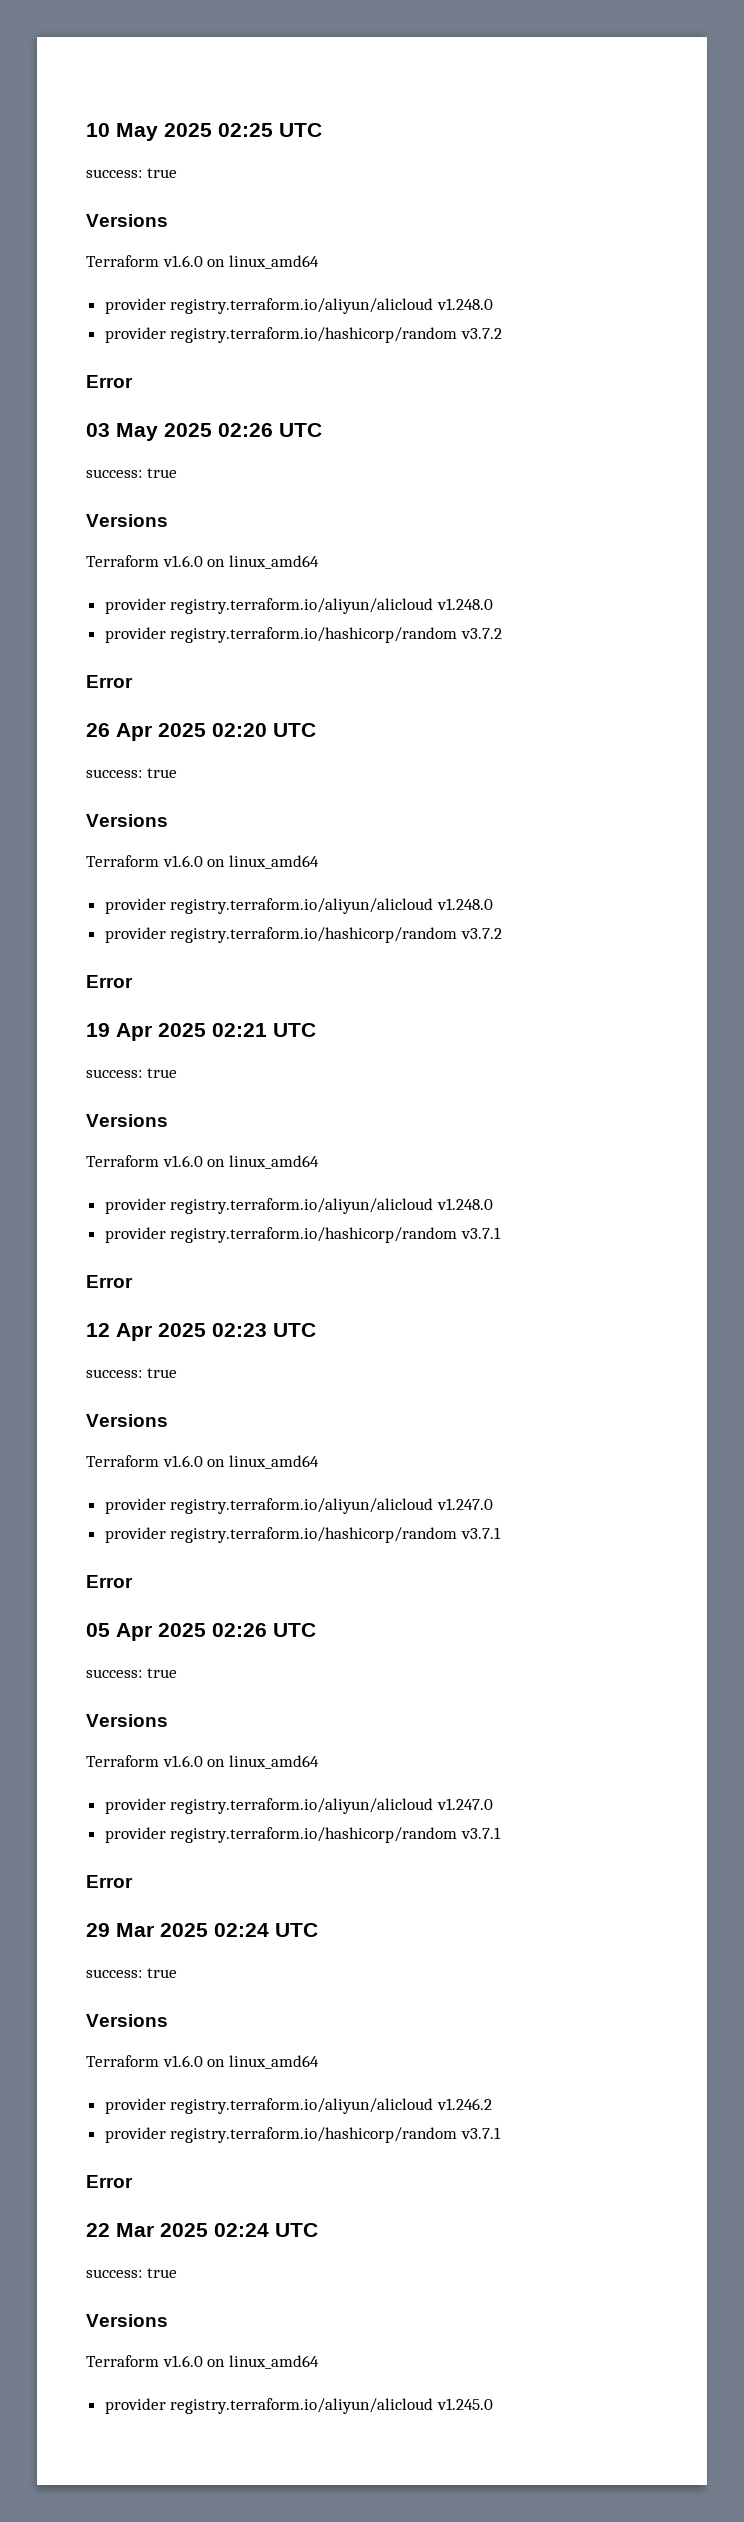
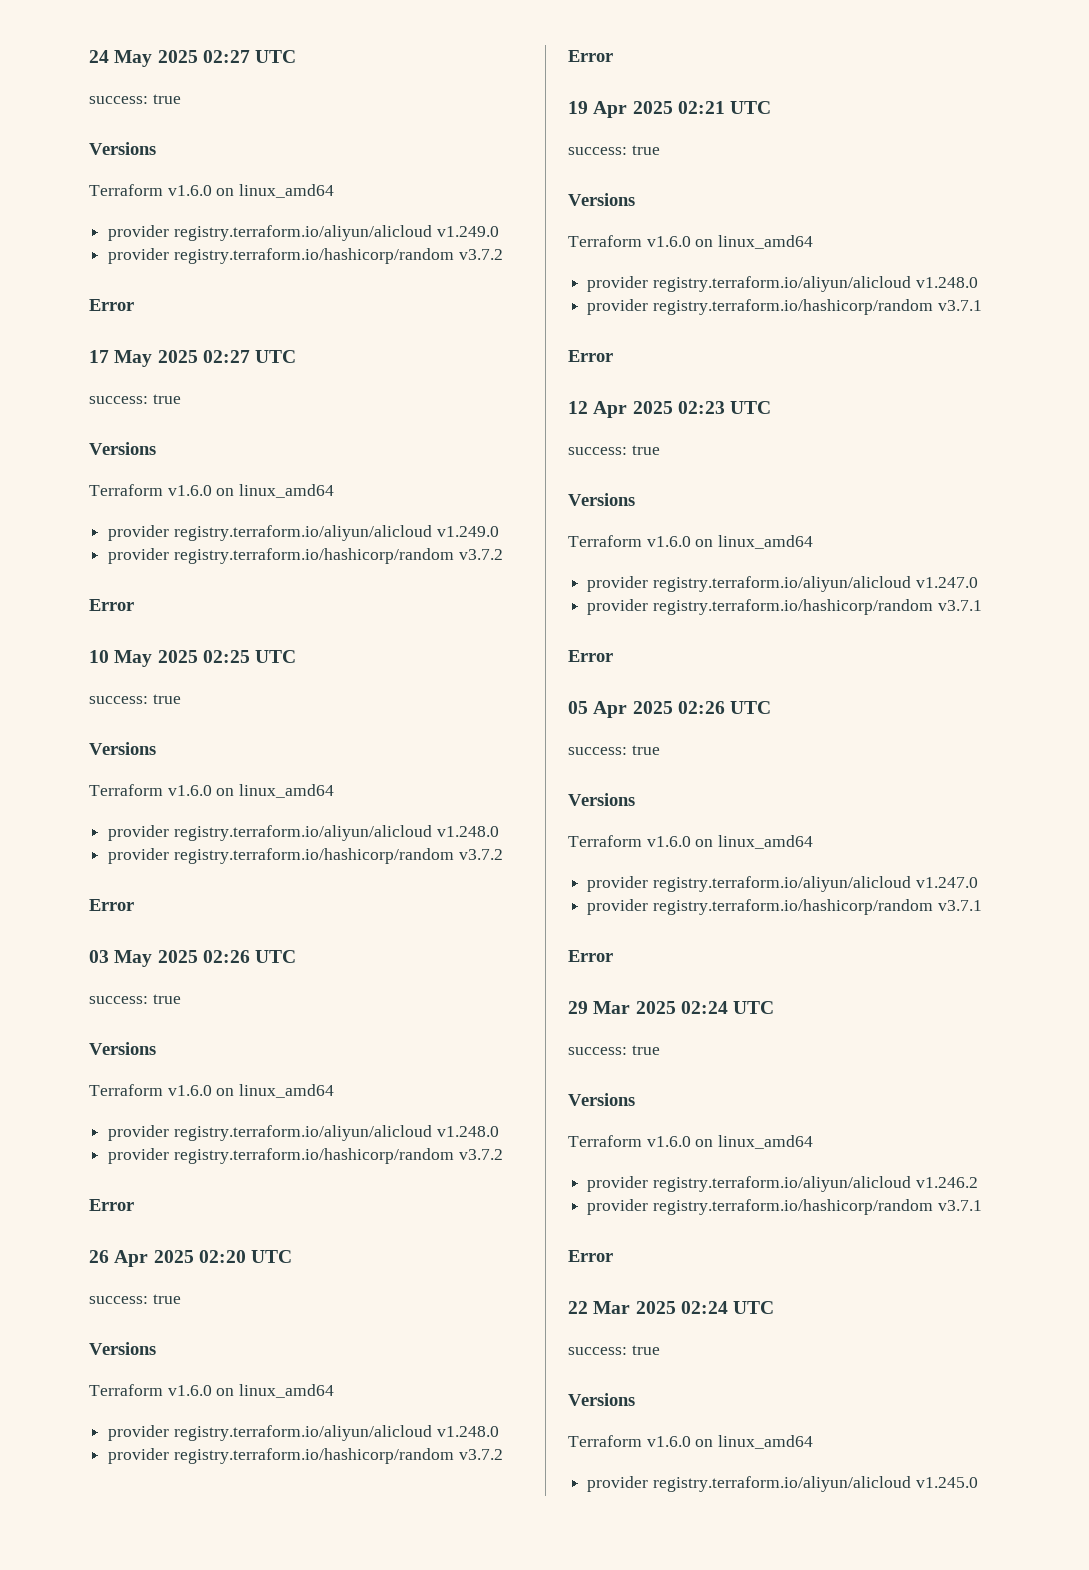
(86, 130) none -> [89,50,297,67] [89,94,181,104] [89,142,156,155] [89,184,335,198] [108,225,499,241] [108,248,503,264] [89,299,134,311] [89,350,297,367] [89,394,181,404] [89,442,156,455] [89,484,335,498] [108,525,499,541] [108,548,503,564] [89,599,134,611] 24 May 2025 02:27 UTC // success: true // Versions // Terraform v1.6.0 on linux_amd64 // provider registry.terraform.io/aliyun/alicloud v1.249.0 // provider registry.terraform.io/hashicorp/random v3.7.2 // Error // 17 May 2025 02:27 UTC // success: true // Versions // Terraform v1.6.0 on linux_amd64 // provider registry.terraform.io/aliyun/alicloud v1.249.0 // provider registry.terraform.io/hashicorp/random v3.7.2 // Error //

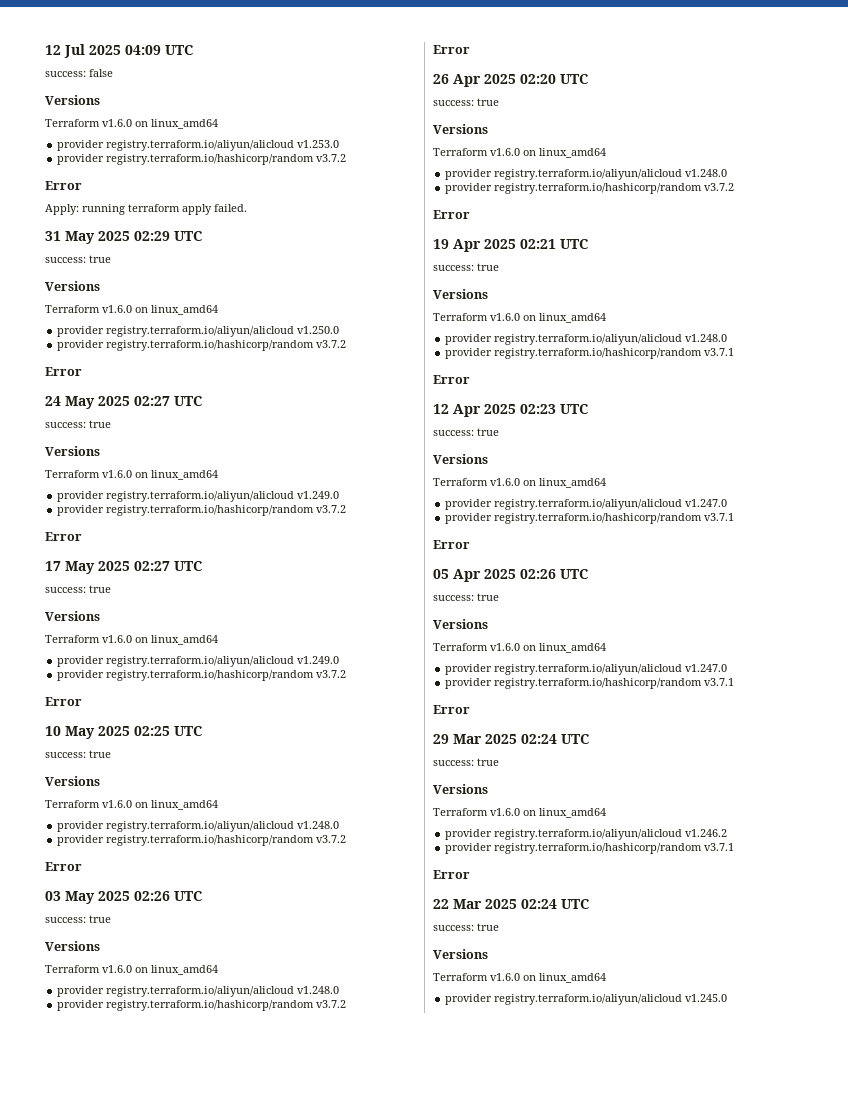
(89, 56) none -> [45,44,193,58] [45,69,113,77] [45,95,100,105] [45,119,218,129] [57,140,340,151] [57,154,347,165] [45,181,82,190] [45,204,247,215] [45,231,202,244] [45,255,111,263] [45,281,100,291] [45,305,218,315] [57,326,340,337] [57,340,347,351] [45,367,82,376] 12 Jul 2025 04:09 UTC // success: false // Versions // Terraform v1.6.0 on linux_amd64 // provider registry.terraform.io/aliyun/alicloud v1.253.0 // provider registry.terraform.io/hashicorp/random v3.7.2 // Error // Apply: running terraform apply failed. // 31 May 2025 02:29 UTC // success: true // Versions // Terraform v1.6.0 on linux_amd64 // provider registry.terraform.io/aliyun/alicloud v1.250.0 // provider registry.terraform.io/hashicorp/random v3.7.2 // Error //

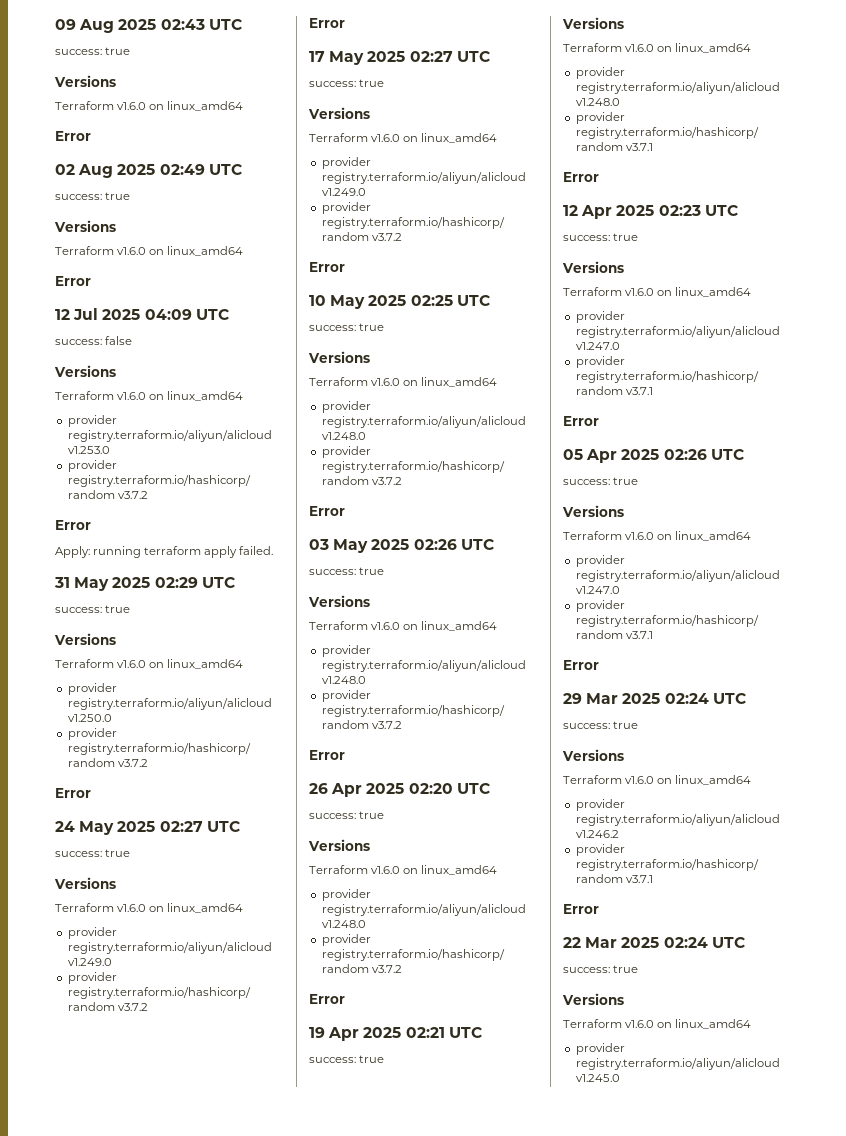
(45, 50) none -> [55,19,242,33] [55,47,131,55] [54,75,116,87] [55,101,244,111] [55,131,91,141] [55,164,242,178] [55,192,131,200] [54,220,116,232] [55,246,244,256] [55,276,91,286] 09 Aug 2025 02:43 UTC // success: true // Versions // Terraform v1.6.0 on linux_amd64 // Error // 02 Aug 2025 02:49 UTC // success: true // Versions // Terraform v1.6.0 on linux_amd64 // Error //

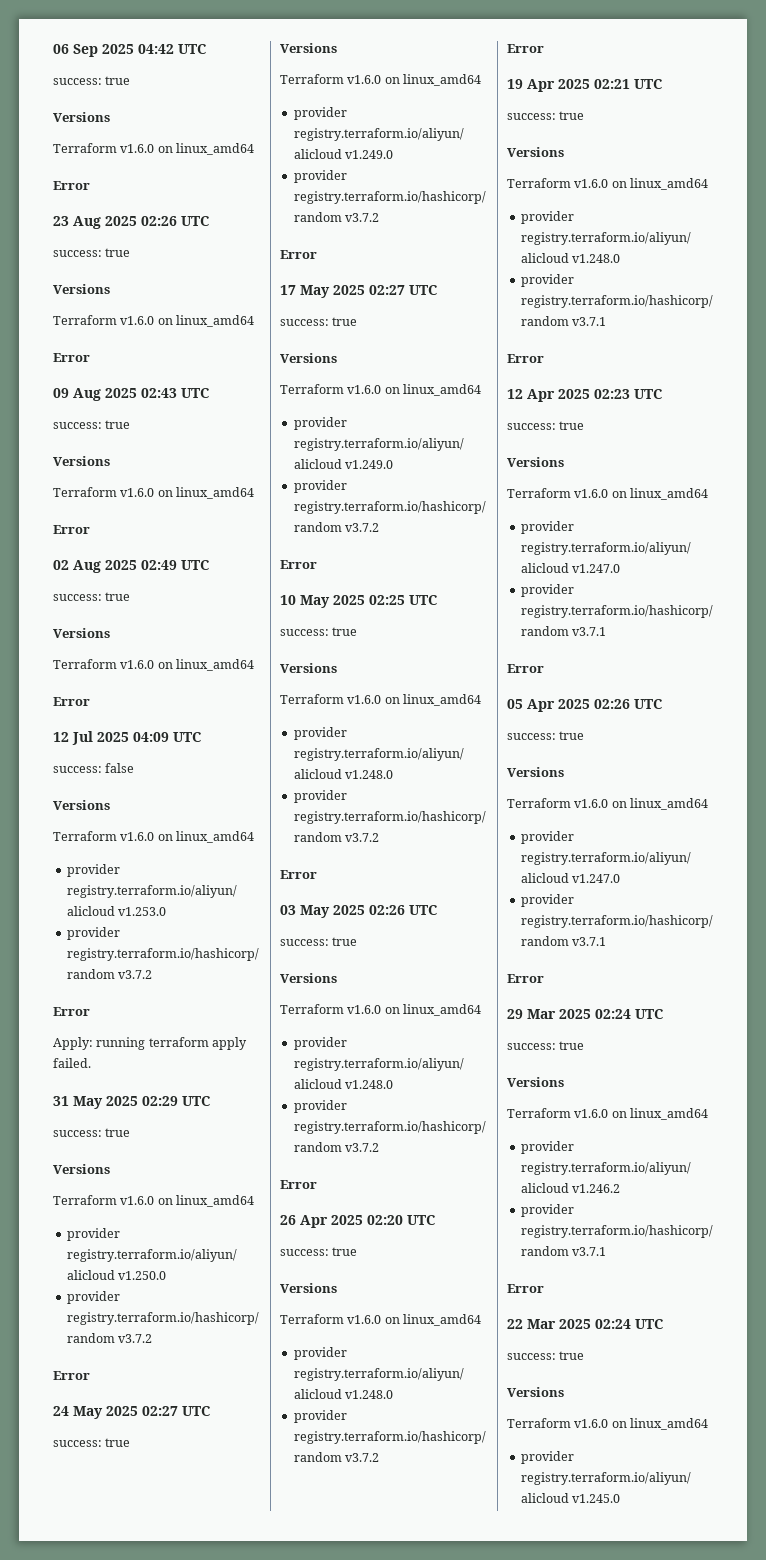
(55, 24) none -> [53,44,206,57] [53,76,131,85] [53,112,110,122] [53,143,255,155] [53,181,90,190] [53,216,209,229] [53,248,131,257] [53,284,110,294] [53,315,255,327] [53,353,90,362] 06 Sep 2025 04:42 UTC // success: true // Versions // Terraform v1.6.0 on linux_amd64 // Error // 23 Aug 2025 02:26 UTC // success: true // Versions // Terraform v1.6.0 on linux_amd64 // Error //

